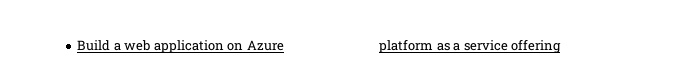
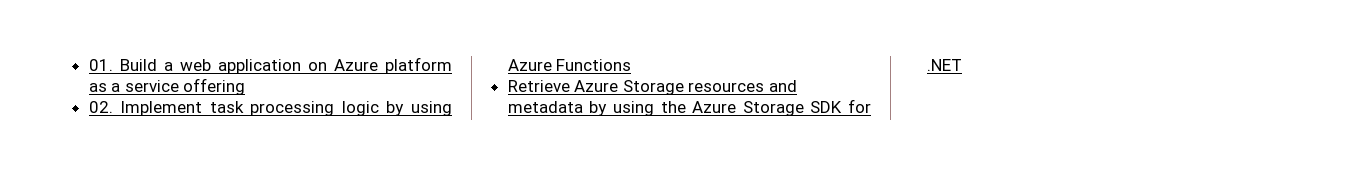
(77, 45) none -> [88,59,113,71] 01.
(562, 46) none -> [88,101,453,116] [507,59,632,71] [507,80,798,95] [507,99,871,116] [926,59,962,71] // 02. Implement task processing logic by using Azure Functions // Retrieve Azure Storage resources and metadata by using the Azure Storage SDK for .NET

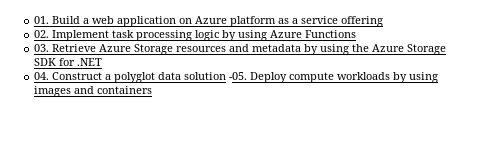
(632, 65) none -> [34,44,50,52] 03.
(962, 65) none -> [34,72,439,83] [34,86,153,97] // 04. Construct a polyglot data solution -05. Deploy compute workloads by using images and containers

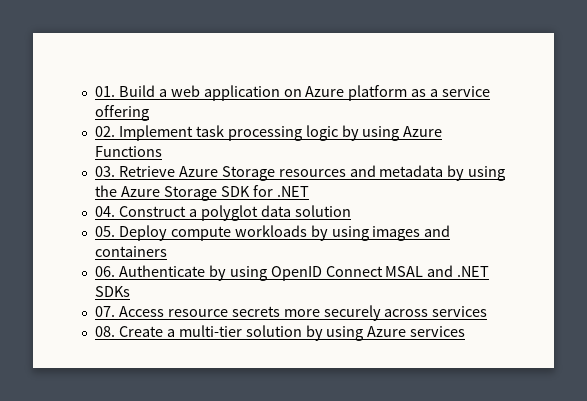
[229,72,248,80] -05. -> [94,226,115,237] // 05.
(153, 90) none -> [94,265,490,281] [94,286,130,297] [94,305,488,321] [94,325,466,341] // 06. Authenticate by using OpenID Connect MSAL and .NET SDKs // 07. Access resource secrets more securely across services // 08. Create a multi-tier solution by using Azure services

